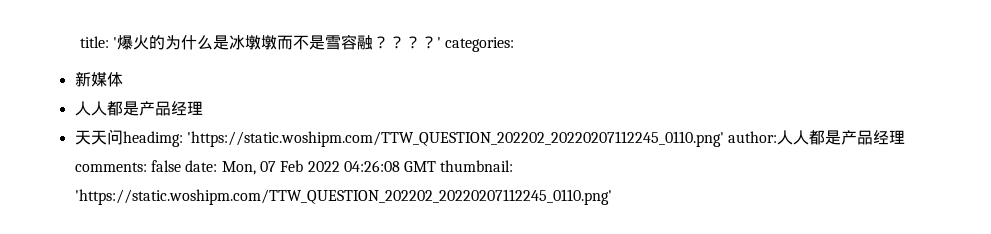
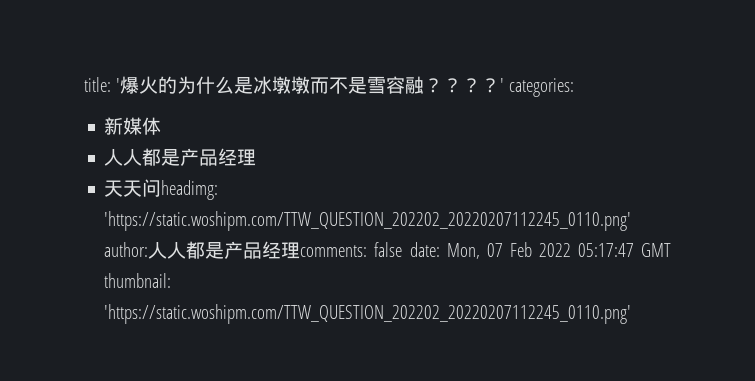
[343,160,400,172] 04:26:08 -> [577,243,634,257] 05:17:47

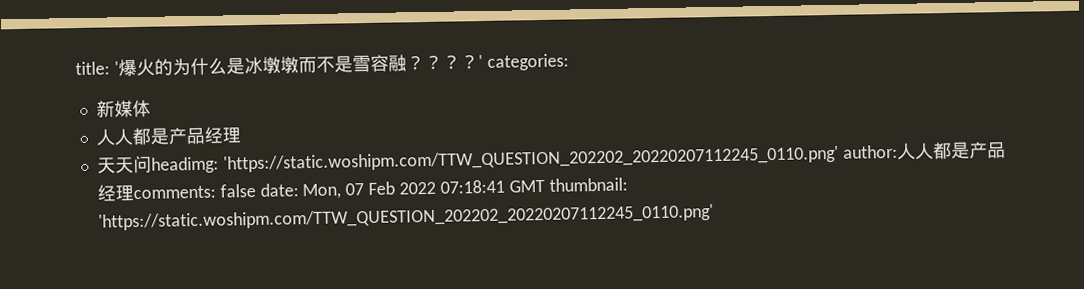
[577,243,634,257] 05:17:47 -> [439,179,505,194] 07:18:41

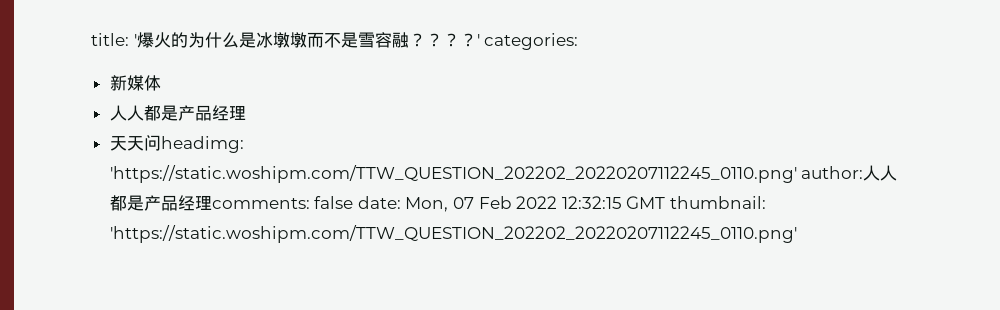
[439,179,505,194] 07:18:41 -> [561,196,622,209] 12:32:15

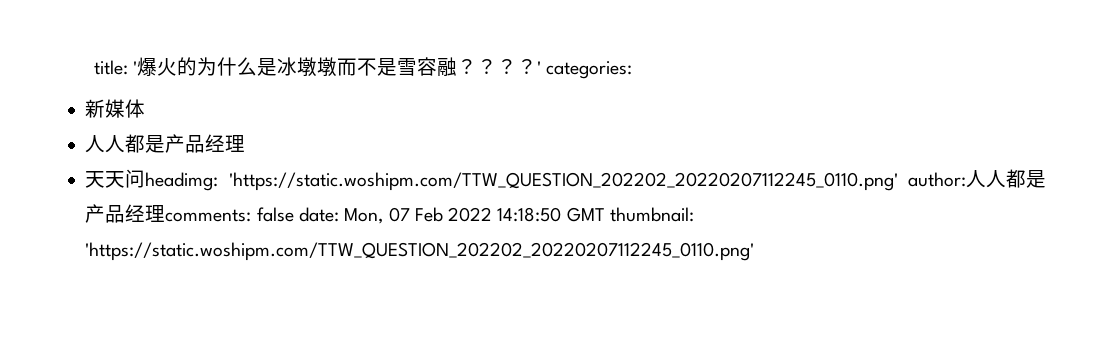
[561,196,622,209] 12:32:15 -> [497,207,562,222] 14:18:50

